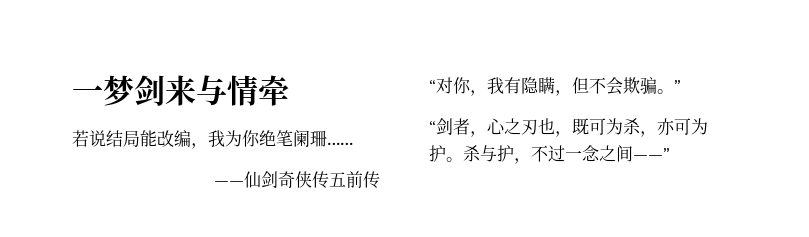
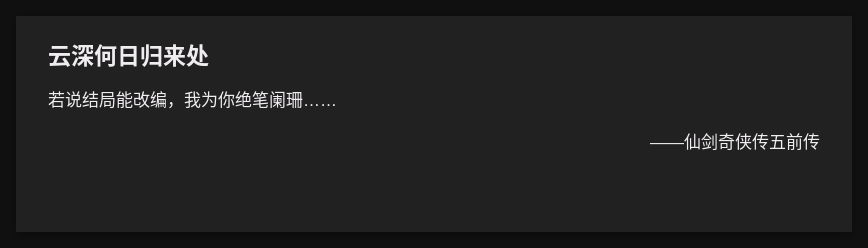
[72,75,289,106] 一梦剑来与情牵 -> [48,44,209,67] 云深何日归来处
[429,77,681,96] [429,118,708,137] [429,145,670,164] // “对你，我有隐瞒，但不会欺骗。” // “剑者，心之刃也，既可为杀，亦可为护。杀与护，不过一念之间——” -> (820, 141) none

